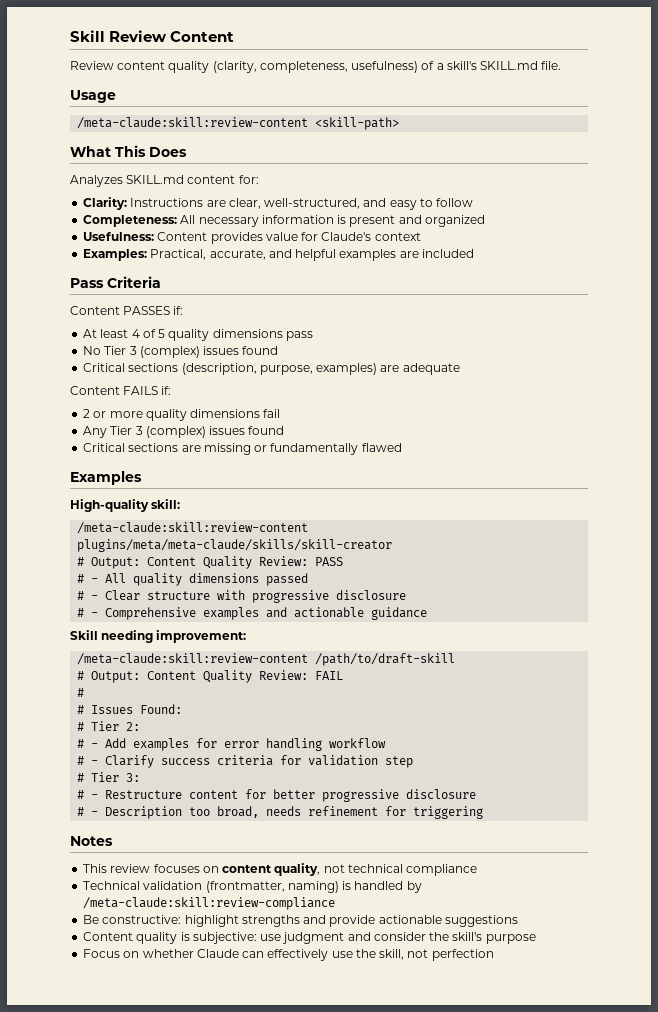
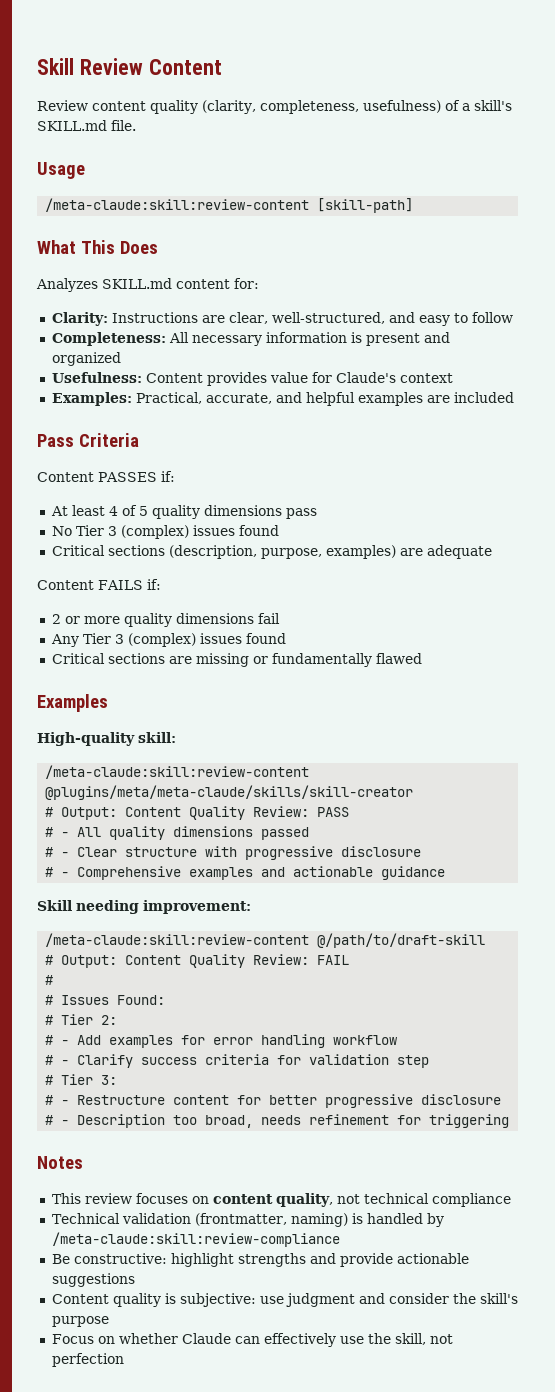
[315,117,400,130] <skill-path> -> [317,198,414,213] [skill-path]
[77,539,393,552] plugins/meta/meta-claude/skills/skill-creator -> [45,785,414,800] @plugins/meta/meta-claude/skills/skill-creator
[315,653,456,666] /path/to/draft-skill -> [317,933,486,948] @/path/to/draft-skill

